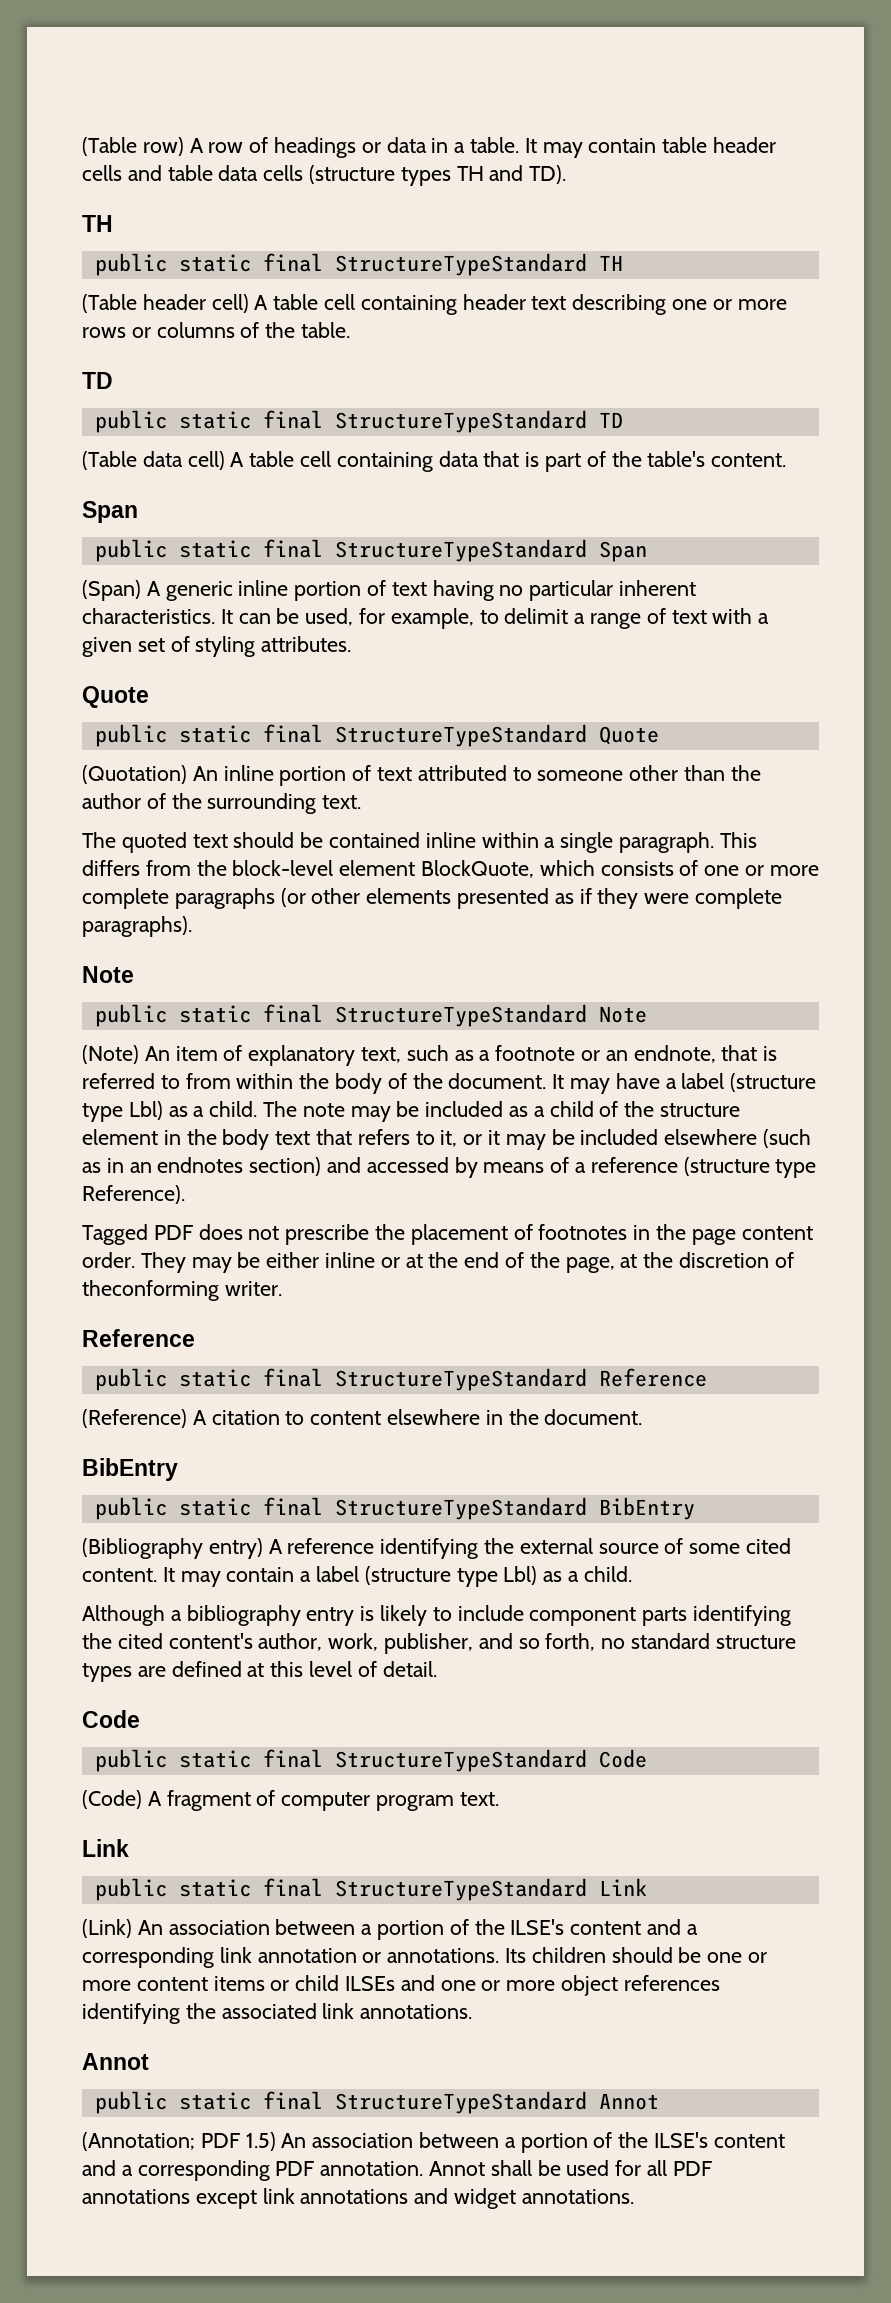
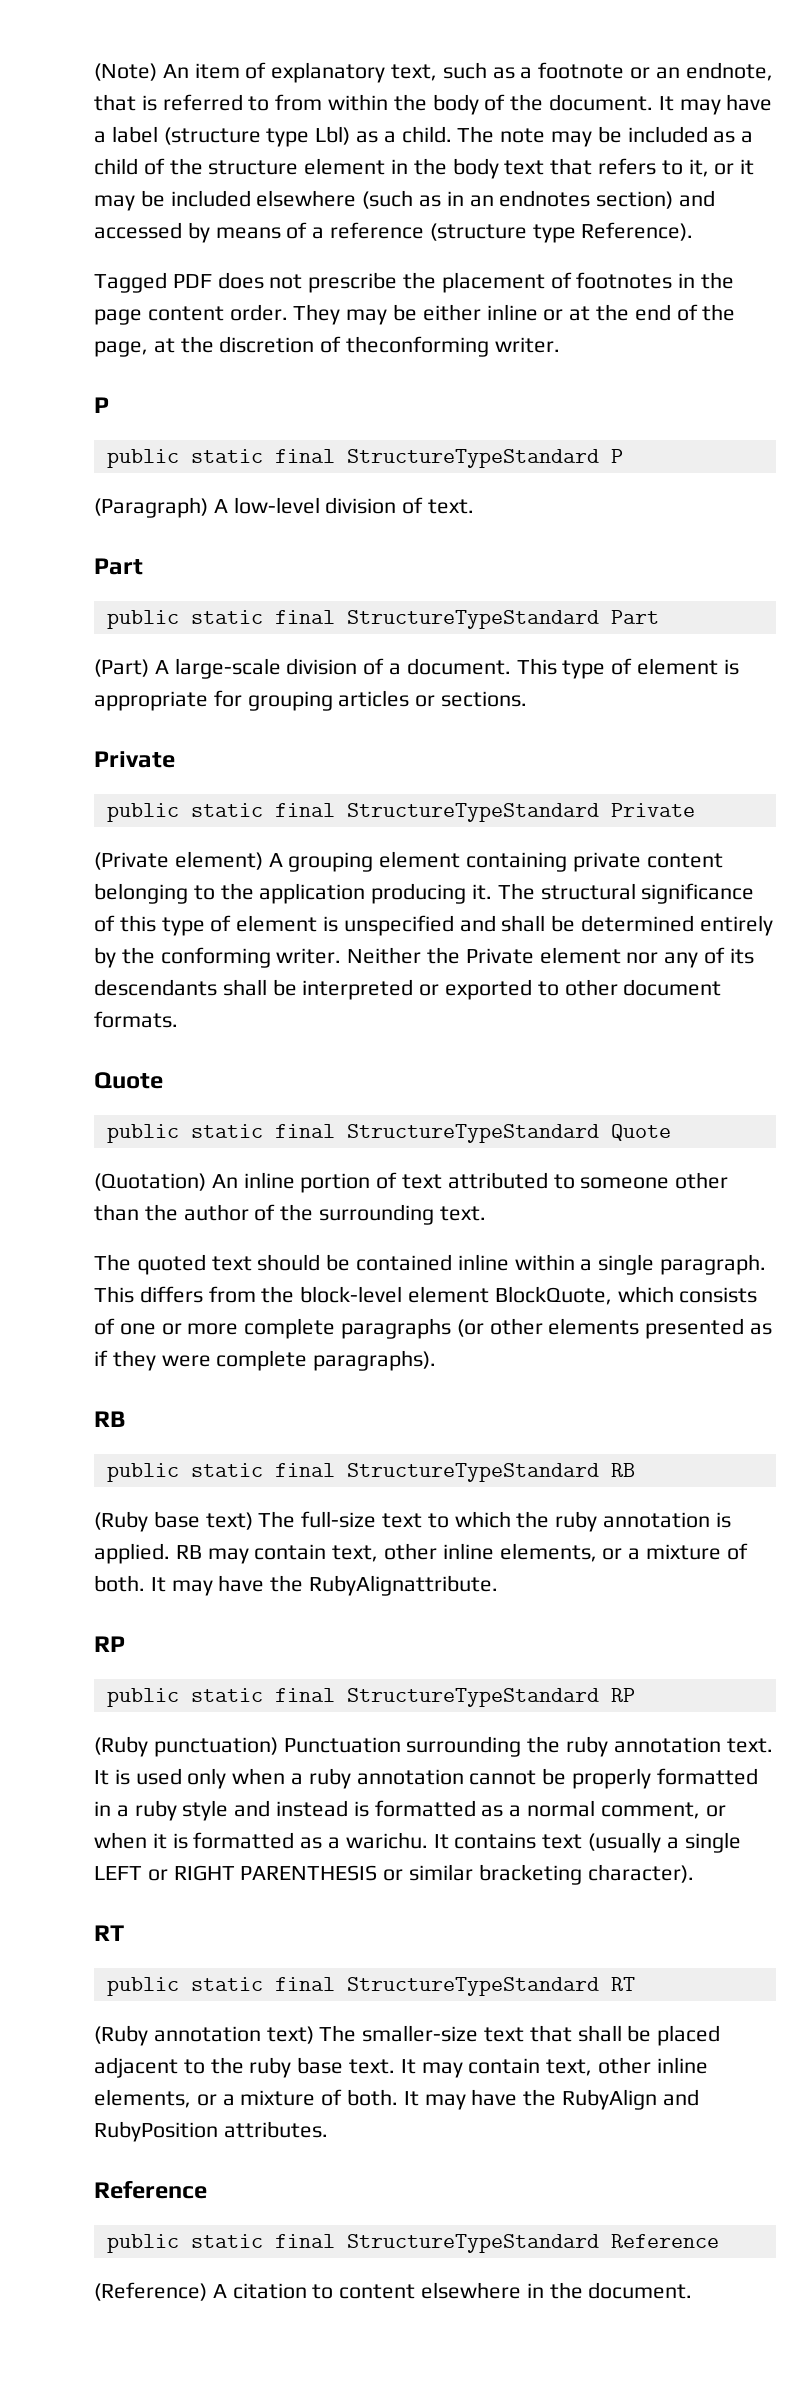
[82,137,777,158] [82,165,567,186] [82,215,113,232] [94,253,623,276] [82,294,787,315] [82,322,351,338] [82,372,113,389] [94,410,623,433] [82,451,787,472] [82,501,138,523] [94,539,647,562] [82,580,697,601] [82,608,770,629] [82,636,352,657] [82,686,149,708] [94,724,659,747] [82,765,761,786] [82,793,362,814] [82,832,757,853] [82,860,819,878] [82,888,783,909] [82,916,192,937] [82,966,134,983] [94,1004,647,1027] (Table row) A row of headings or data in a table. It may contain table header cells and table data cells (structure types TH and TD). // TH // public static final StructureTypeStandard TH // (Table header cell) A table cell containing header text describing one or more rows or columns of the table. // TD // public static final StructureTypeStandard TD // (Table data cell) A table cell containing data that is part of the table's content. // Span // public static final StructureTypeStandard Span // (Span) A generic inline portion of text having no particular inherent characteristics. It can be used, for example, to delimit a range of text with a given set of styling attributes. // Quote // public static final StructureTypeStandard Quote // (Quotation) An inline portion of text attributed to someone other than the author of the surrounding text. // The quoted text should be contained inline within a single paragraph. This differs from the block-level element BlockQuote, which consists of one or more complete paragraphs (or other elements presented as if they were complete paragraphs). // Note // public static final StructureTypeStandard Note // -> (94, 72) none
(282, 1288) none -> [94,397,109,413] [106,449,623,468] [94,497,475,518] [94,558,143,575] [106,610,659,629] [94,658,739,679] [94,690,528,711] [94,751,175,768] [106,803,695,822] [94,851,723,872] [94,883,755,904] [94,915,773,936] [94,947,754,968] [94,979,722,1000] [94,1011,178,1028] [94,1072,163,1089] [106,1124,671,1143] [94,1172,729,1193] [94,1204,486,1225] [94,1254,767,1275] [94,1286,758,1305] [94,1318,773,1339] [94,1350,437,1371] [94,1411,125,1427] [106,1463,635,1482] [94,1511,731,1532] [94,1543,748,1564] [94,1575,499,1596] [94,1636,125,1652] [106,1688,635,1707] [94,1736,773,1757] [94,1768,758,1789] [94,1800,726,1821] [94,1832,741,1853] [94,1864,694,1885] [94,1925,124,1941] [106,1977,635,1996] [94,2025,721,2046] [94,2057,708,2078] [94,2089,699,2110] [94,2121,328,2142] // P // public static final StructureTypeStandard P // (Paragraph) A low-level division of text. // Part // public static final StructureTypeStandard Part // (Part) A large-scale division of a document. This type of element is appropriate for grouping articles or sections. // Private // public static final StructureTypeStandard Private // (Private element) A grouping element containing private content belonging to the application producing it. The structural significance of this type of element is unspecified and shall be determined entirely by the conforming writer. Neither the Private element nor any of its descendants shall be interpreted or exported to other document formats. // Quote // public static final StructureTypeStandard Quote // (Quotation) An inline portion of text attributed to someone other than the author of the surrounding text. // The quoted text should be contained inline within a single paragraph. This differs from the block-level element BlockQuote, which consists of one or more complete paragraphs (or other elements presented as if they were complete paragraphs). // RB // public static final StructureTypeStandard RB // (Ruby base text) The full-size text to which the ruby annotation is applied. RB may contain text, other inline elements, or a mixture of both. It may have the RubyAlignattribute. // RP // public static final StructureTypeStandard RP // (Ruby punctuation) Punctuation surrounding the ruby annotation text. It is used only when a ruby annotation cannot be properly formatted in a ruby style and instead is formatted as a normal comment, or when it is formatted as a warichu. It contains text (usually a single LEFT or RIGHT PARENTHESIS or similar bracketing character). // RT // public static final StructureTypeStandard RT // (Ruby annotation text) The smaller-size text that shall be placed adjacent to the ruby base text. It may contain text, other inline elements, or a mixture of both. It may have the RubyAlign and RubyPosition attributes.
[82,1458,178,1481] [94,1497,695,1520] [82,1538,792,1559] [82,1566,632,1587] [82,1605,792,1626] [82,1633,796,1654] [82,1661,437,1682] [82,1710,140,1728] [94,1749,647,1772] [82,1790,499,1811] [82,1839,129,1857] [94,1878,647,1901] [82,1919,698,1940] [82,1947,768,1968] [82,1975,720,1996] [82,2003,473,2024] [82,2053,149,2070] [94,2091,659,2114] [82,2132,785,2153] [82,2160,712,2181] [82,2188,634,2209] // BibEntry // public static final StructureTypeStandard BibEntry // (Bibliography entry) A reference identifying the external source of some cited content. It may contain a label (structure type Lbl) as a child. // Although a bibliography entry is likely to include component parts identifying the cited content's author, work, publisher, and so forth, no standard structure types are defined at this level of detail. // Code // public static final StructureTypeStandard Code // (Code) A fragment of computer program text. // Link // public static final StructureTypeStandard Link // (Link) An association between a portion of the ILSE's content and a corresponding link annotation or annotations. Its children should be one or more content items or child ILSEs and one or more object references identifying the associated link annotations. // Annot // public static final StructureTypeStandard Annot // (Annotation; PDF 1.5) An association between a portion of the ILSE's content and a corresponding PDF annotation. Annot shall be used for all PDF annotations except link annotations and widget annotations. -> (693, 2290) none

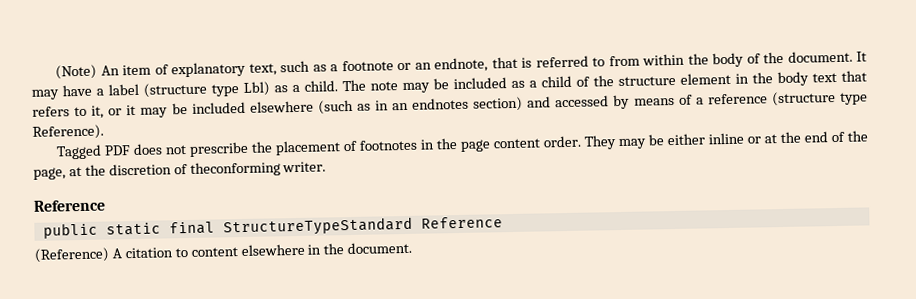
[94,397,109,413] [106,449,623,468] [94,497,475,518] [94,558,143,575] [106,610,659,629] [94,658,739,679] [94,690,528,711] [94,751,175,768] [106,803,695,822] [94,851,723,872] [94,883,755,904] [94,915,773,936] [94,947,754,968] [94,979,722,1000] [94,1011,178,1028] [94,1072,163,1089] [106,1124,671,1143] [94,1172,729,1193] [94,1204,486,1225] [94,1254,767,1275] [94,1286,758,1305] [94,1318,773,1339] [94,1350,437,1371] [94,1411,125,1427] [106,1463,635,1482] [94,1511,731,1532] [94,1543,748,1564] [94,1575,499,1596] [94,1636,125,1652] [106,1688,635,1707] [94,1736,773,1757] [94,1768,758,1789] [94,1800,726,1821] [94,1832,741,1853] [94,1864,694,1885] [94,1925,124,1941] [106,1977,635,1996] [94,2025,721,2046] [94,2057,708,2078] [94,2089,699,2110] [94,2121,328,2142] // P // public static final StructureTypeStandard P // (Paragraph) A low-level division of text. // Part // public static final StructureTypeStandard Part // (Part) A large-scale division of a document. This type of element is appropriate for grouping articles or sections. // Private // public static final StructureTypeStandard Private // (Private element) A grouping element containing private content belonging to the application producing it. The structural significance of this type of element is unspecified and shall be determined entirely by the conforming writer. Neither the Private element nor any of its descendants shall be interpreted or exported to other document formats. // Quote // public static final StructureTypeStandard Quote // (Quotation) An inline portion of text attributed to someone other than the author of the surrounding text. // The quoted text should be contained inline within a single paragraph. This differs from the block-level element BlockQuote, which consists of one or more complete paragraphs (or other elements presented as if they were complete paragraphs). // RB // public static final StructureTypeStandard RB // (Ruby base text) The full-size text to which the ruby annotation is applied. RB may contain text, other inline elements, or a mixture of both. It may have the RubyAlignattribute. // RP // public static final StructureTypeStandard RP // (Ruby punctuation) Punctuation surrounding the ruby annotation text. It is used only when a ruby annotation cannot be properly formatted in a ruby style and instead is formatted as a normal comment, or when it is formatted as a warichu. It contains text (usually a single LEFT or RIGHT PARENTHESIS or similar bracketing character). // RT // public static final StructureTypeStandard RT // (Ruby annotation text) The smaller-size text that shall be placed adjacent to the ruby base text. It may contain text, other inline elements, or a mixture of both. It may have the RubyAlign and RubyPosition attributes. -> (327, 167) none

